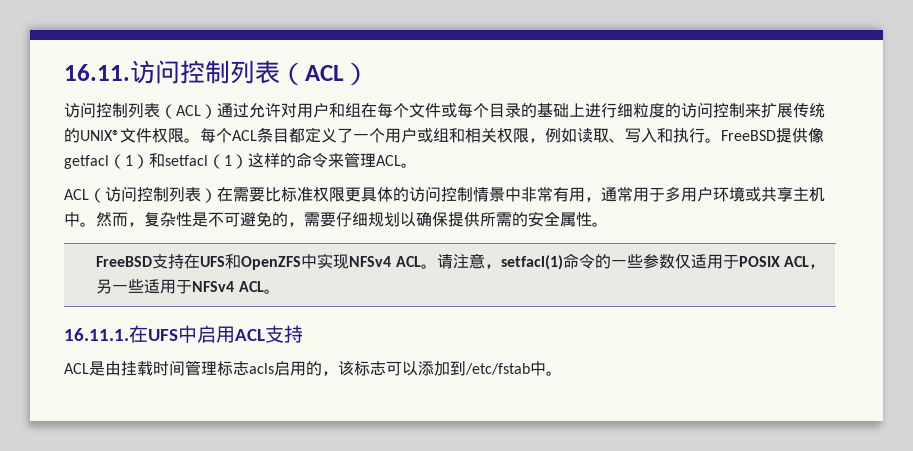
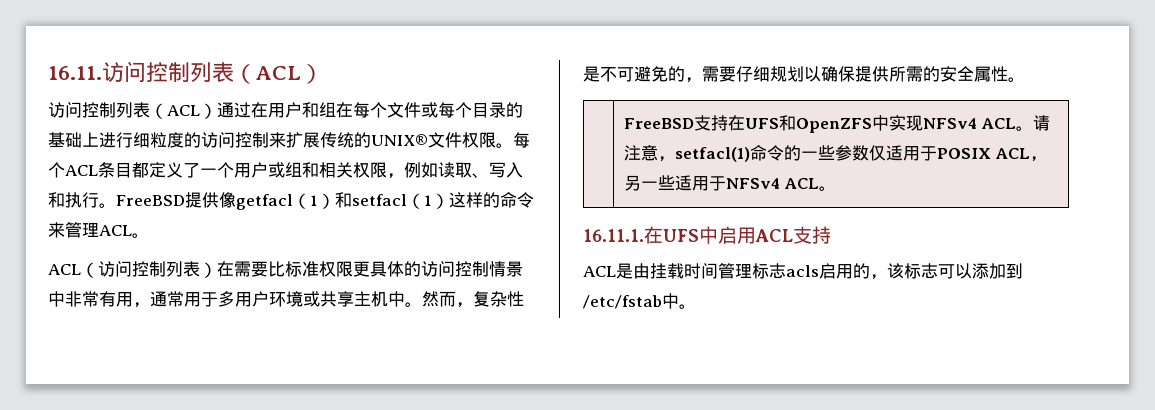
[249,103,297,118] 允许对 -> [251,102,268,118] 在

